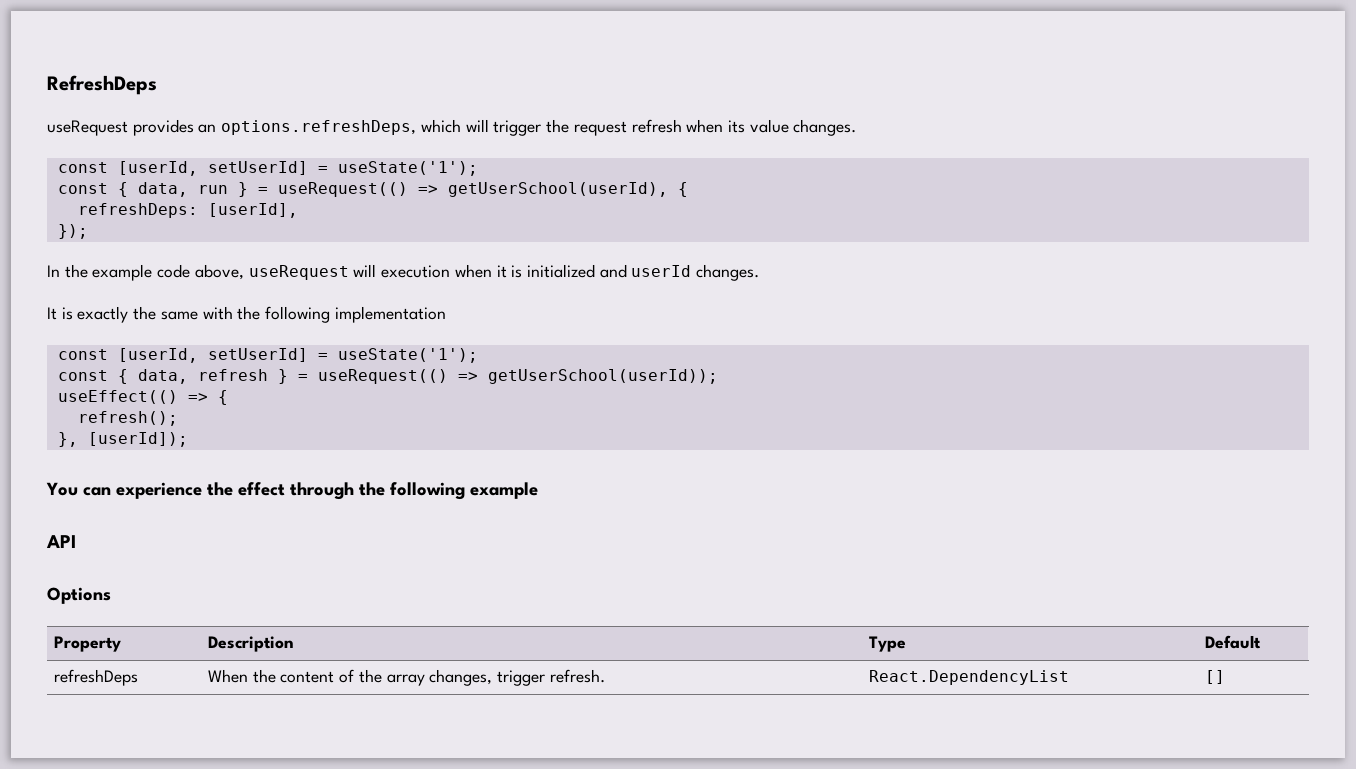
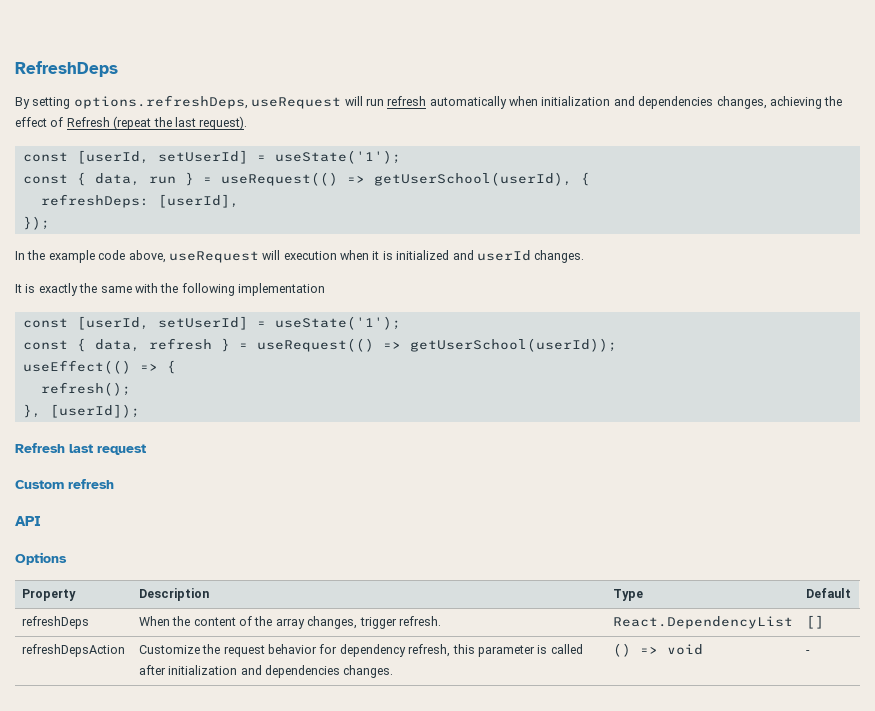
[47,119,857,136] useRequest provides an options.refreshDeps, which will trigger the request refresh when its value changes. -> [15,95,843,109] [15,116,248,130] By setting options.refreshDeps, useRequest will run refresh automatically when initialization and dependencies changes, achieving the effect of Refresh (repeat the last request).
[46,482,538,500] You can experience the effect through the following example -> [15,443,146,455] [15,479,114,489] Refresh last request // Custom refresh
(1226, 677) none -> [21,644,125,657] [138,644,583,657] [138,665,394,678] [612,643,703,657] [805,650,810,654] // refreshDepsAction | Customize the request behavior for dependency refresh, this parameter is called after initialization and dependencies changes. | () => void | -

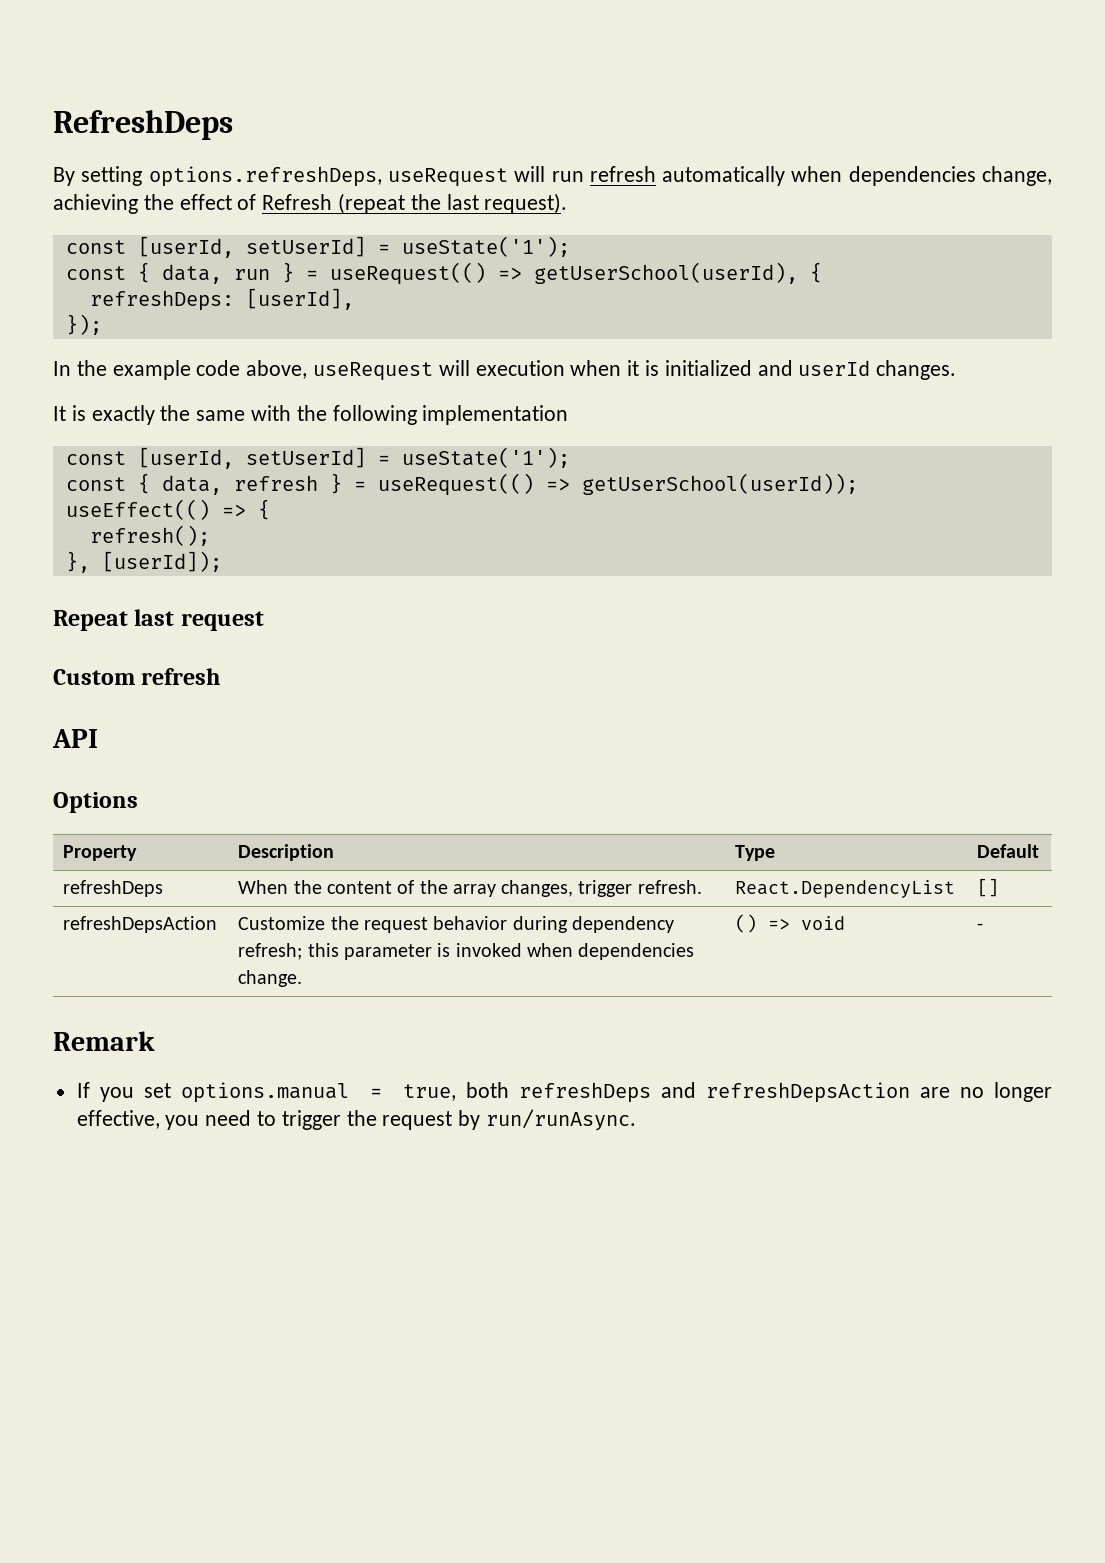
[541,96,767,109] initialization and dependencies changes, -> [848,166,1052,186] dependencies change,
[15,443,65,453] Refresh -> [53,610,128,631] Repeat
[319,644,583,657] [138,665,394,678] [612,643,703,657] [805,650,810,654] for dependency refresh, this parameter is called after initialization and dependencies changes. | () => void | - -> [512,916,674,933] [238,943,695,960] [238,970,303,987] [735,914,846,933] [977,923,984,930] [53,1031,155,1051] [76,1082,1052,1103] [76,1109,637,1131] during dependency refresh; this parameter is invoked when dependencies change. | () => void | - // Remark // If you set options.manual = true, both refreshDeps and refreshDepsAction are no longer effective, you need to trigger the request by run/runAsync.

